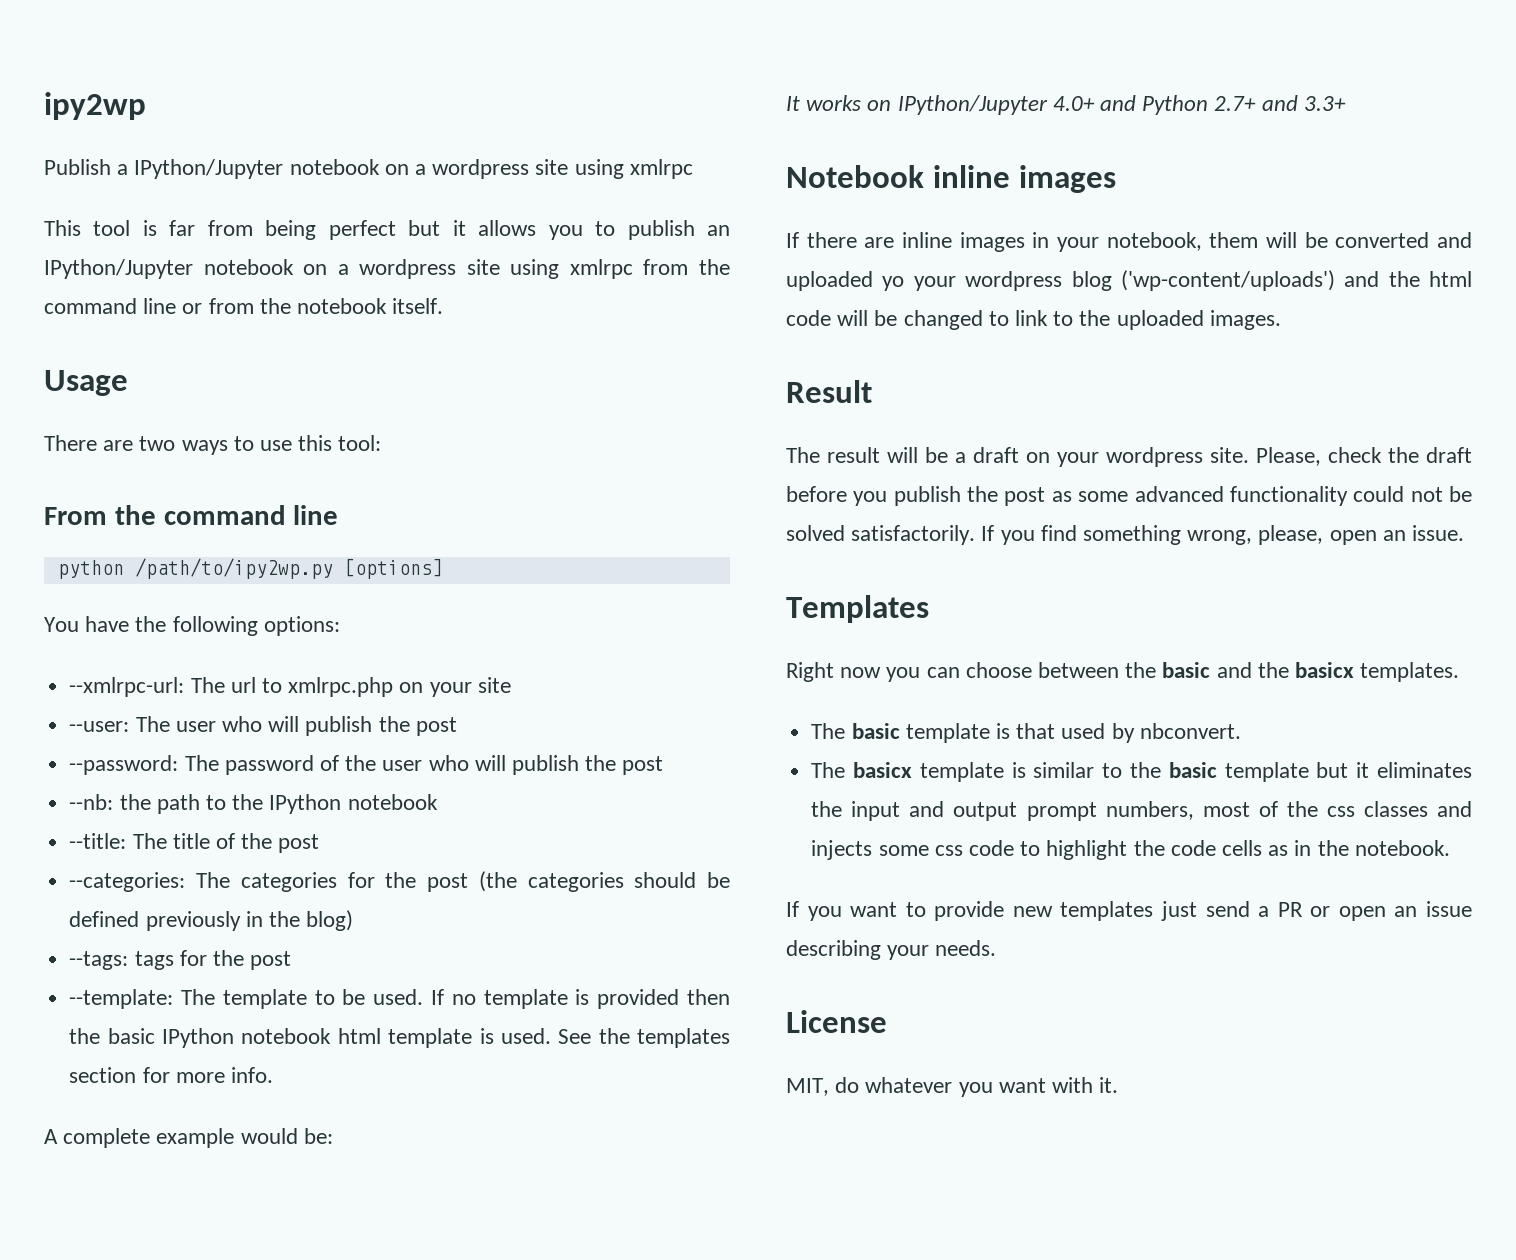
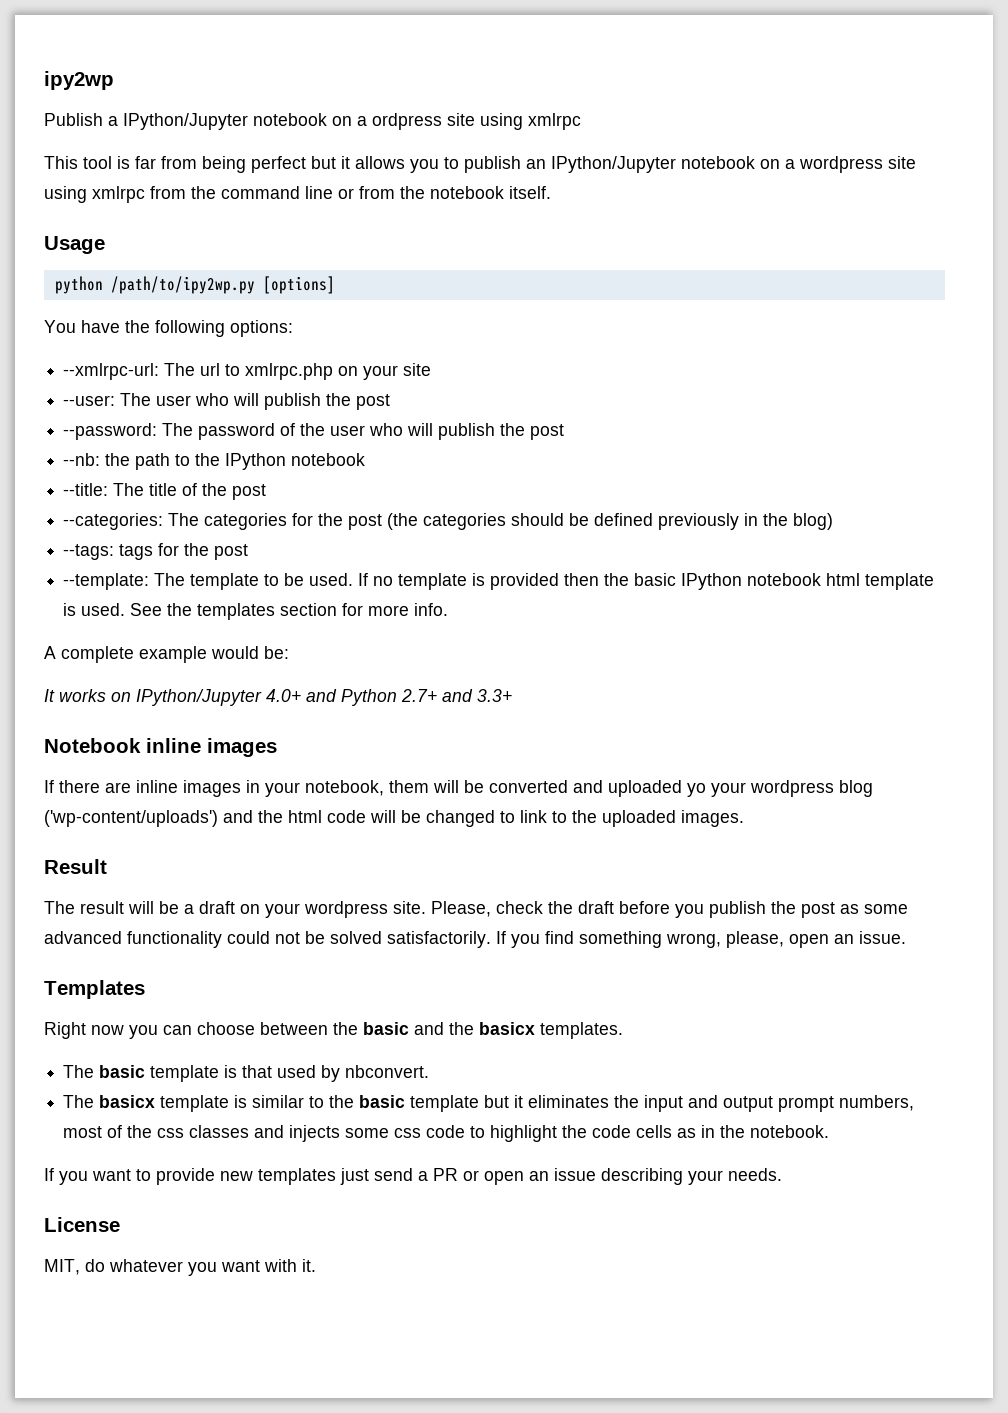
[432,159,530,179] wordpress -> [372,113,442,130] ordpress
[44,435,382,455] [44,505,339,525] // There are two ways to use this tool: // From the command line -> (105, 245) none

